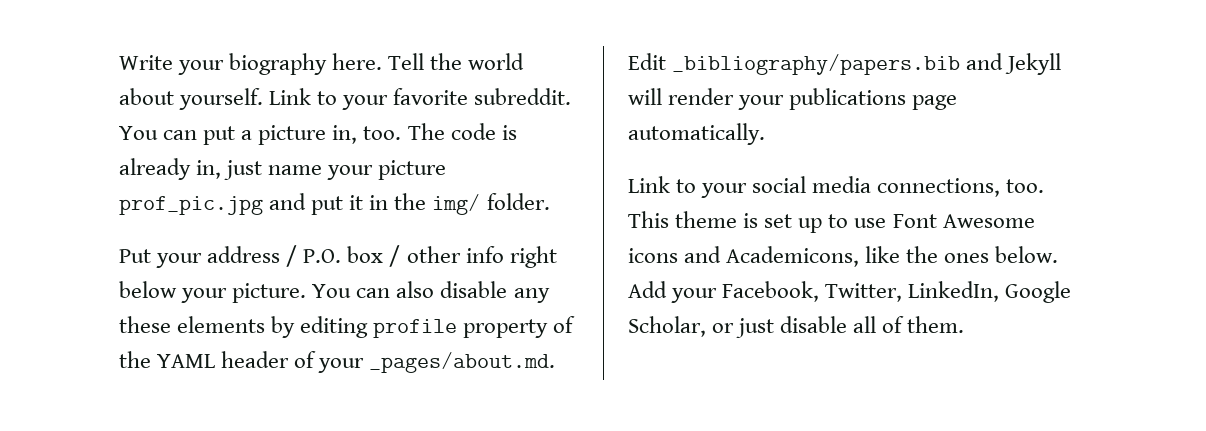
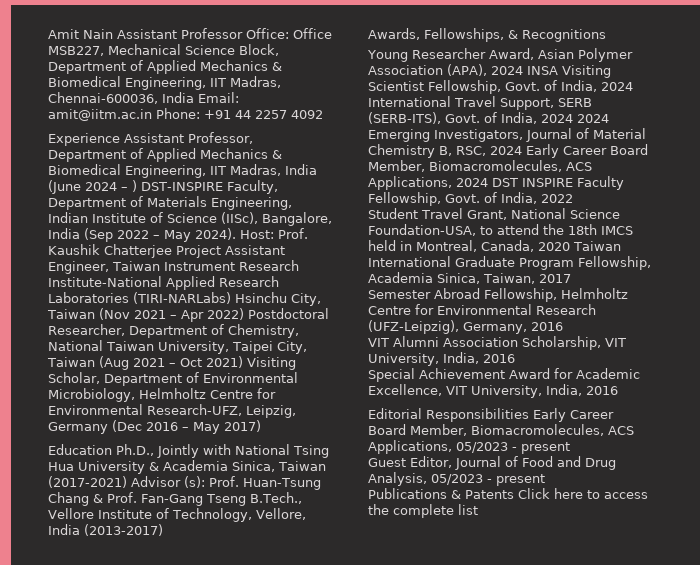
[119,53,525,75] [119,88,572,110] [119,123,517,145] [119,158,447,180] [119,193,550,215] [119,245,557,268] [119,281,550,303] [119,316,576,338] [119,351,556,373] [628,53,1062,75] [628,88,958,110] [628,123,765,145] [628,176,1045,198] [628,211,1035,233] [628,246,1059,267] [628,281,1072,303] [628,316,965,338] Write your biography here. Tell the world about yourself. Link to your favorite subreddit. You can put a picture in, too. The code is already in, just name your picture prof_pic.jpg and put it in the img/ folder. // Put your address / P.O. box / other info right below your picture. You can also disable any these elements by editing profile property of the YAML header of your _pages/about.md. Edit _bibliography/papers.bib and Jekyll will render your publications page automatically. // Link to your social media connections, too. This theme is set up to use Font Awesome icons and Academicons, like the ones below. Add your Facebook, Twitter, LinkedIn, Google Scholar, or just disable all of them. -> [48,28,332,39] [48,44,279,56] [48,60,282,74] [48,76,281,90] [48,92,239,104] [48,108,323,121] [48,132,253,146] [48,148,282,162] [48,164,317,178] [48,180,278,194] [48,196,292,210] [48,212,332,226] [48,228,308,242] [48,244,285,258] [48,260,299,274] [48,276,279,290] [48,292,321,306] [47,308,329,322] [48,324,299,338] [48,340,307,354] [47,356,296,370] [48,372,298,386] [48,388,276,402] [48,404,296,418] [48,420,261,434] [48,444,329,458] [48,460,326,474] [48,476,321,490] [48,492,302,506] [48,508,306,522] [48,524,163,536] [368,28,606,42] [367,48,633,62] [368,64,611,78] [368,80,633,94] [368,96,592,110] [368,112,609,124] [368,128,646,142] [368,144,648,158] [368,160,592,172] [368,176,624,190] [368,192,573,206] [368,208,620,220] [368,224,633,236] [368,240,621,252] [368,256,651,270] [368,272,571,284] [368,288,628,302] [368,304,596,315] [368,320,563,334] [368,336,626,350] [368,352,515,366] [368,368,640,382] [368,384,618,398] [368,408,614,422] [368,424,634,436] [368,440,570,454] [368,456,616,470] [368,472,545,486] [368,488,648,499] [368,504,478,518] Amit Nain Assistant Professor Office: Office MSB227, Mechanical Science Block, Department of Applied Mechanics & Biomedical Engineering, IIT Madras, Chennai-600036, India Email: amit@iitm.ac.in Phone: +91 44 2257 4092 // Experience Assistant Professor, Department of Applied Mechanics & Biomedical Engineering, IIT Madras, India (June 2024 – ) DST-INSPIRE Faculty, Department of Materials Engineering, Indian Institute of Science (IISc), Bangalore, India (Sep 2022 – May 2024). Host: Prof. Kaushik Chatterjee Project Assistant Engineer, Taiwan Instrument Research Institute-National Applied Research Laboratories (TIRI-NARLabs) Hsinchu City, Taiwan (Nov 2021 – Apr 2022) Postdoctoral Researcher, Department of Chemistry, National Taiwan University, Taipei City, Taiwan (Aug 2021 – Oct 2021) Visiting Scholar, Department of Environmental Microbiology, Helmholtz Centre for Environmental Research-UFZ, Leipzig, Germany (Dec 2016 – May 2017) // Education Ph.D., Jointly with National Tsing Hua University & Academia Sinica, Taiwan (2017-2021) Advisor (s): Prof. Huan-Tsung Chang & Prof. Fan-Gang Tseng B.Tech., Vellore Institute of Technology, Vellore, India (2013-2017) // Awards, Fellowships, & Recognitions // Young Researcher Award, Asian Polymer Association (APA), 2024 INSA Visiting Scientist Fellowship, Govt. of India, 2024 International Travel Support, SERB (SERB-ITS), Govt. of India, 2024 2024 Emerging Investigators, Journal of Material Chemistry B, RSC, 2024 Early Career Board Member, Biomacromolecules, ACS Applications, 2024 DST INSPIRE Faculty Fellowship, Govt. of India, 2022 // Student Travel Grant, National Science Foundation-USA, to attend the 18th IMCS held in Montreal, Canada, 2020 Taiwan International Graduate Program Fellowship, Academia Sinica, Taiwan, 2017 // Semester Abroad Fellowship, Helmholtz Centre for Environmental Research (UFZ-Leipzig), Germany, 2016 // VIT Alumni Association Scholarship, VIT University, India, 2016 // Special Achievement Award for Academic Excellence, VIT University, India, 2016 // Editorial Responsibilities Early Career Board Member, Biomacromolecules, ACS Applications, 05/2023 - present // Guest Editor, Journal of Food and Drug Analysis, 05/2023 - present // Publications & Patents Click here to access the complete list

